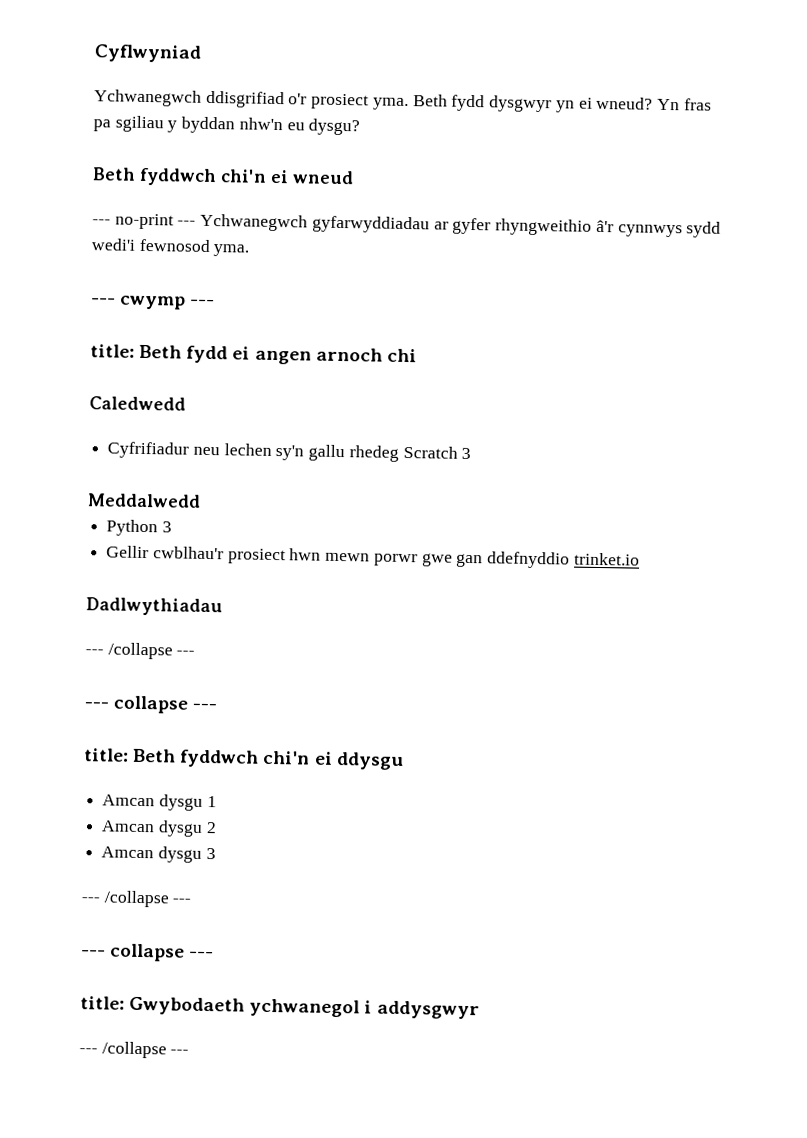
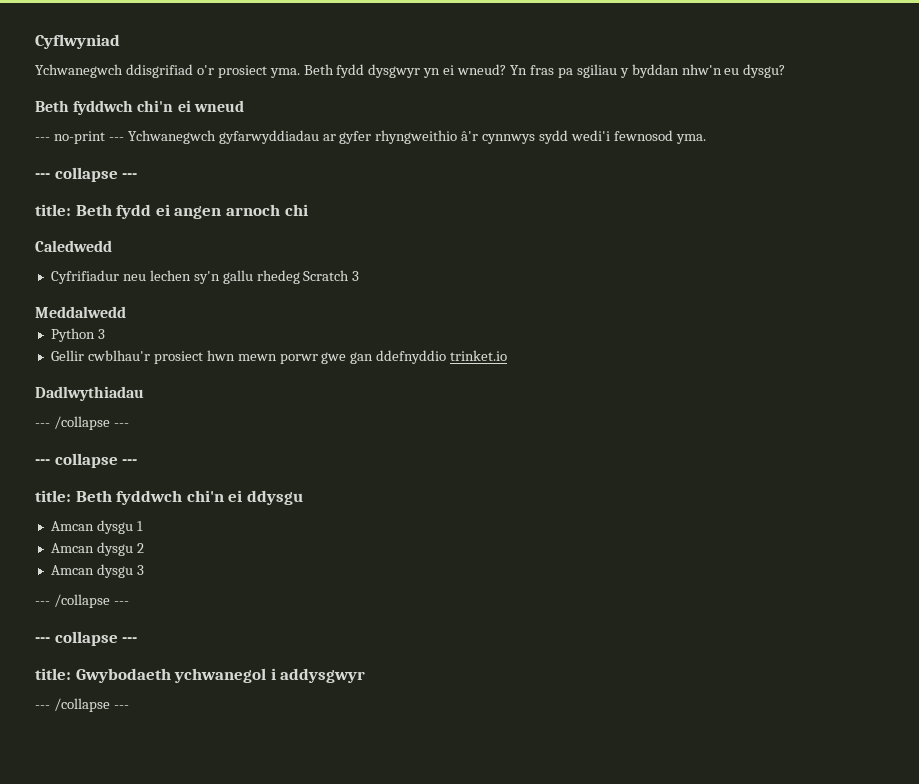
[119,295,187,310] cwymp -> [54,167,118,182] collapse

